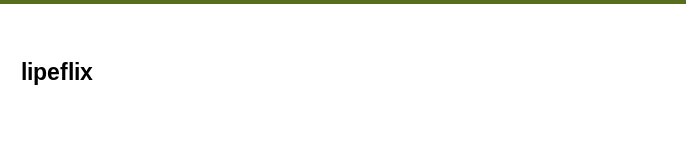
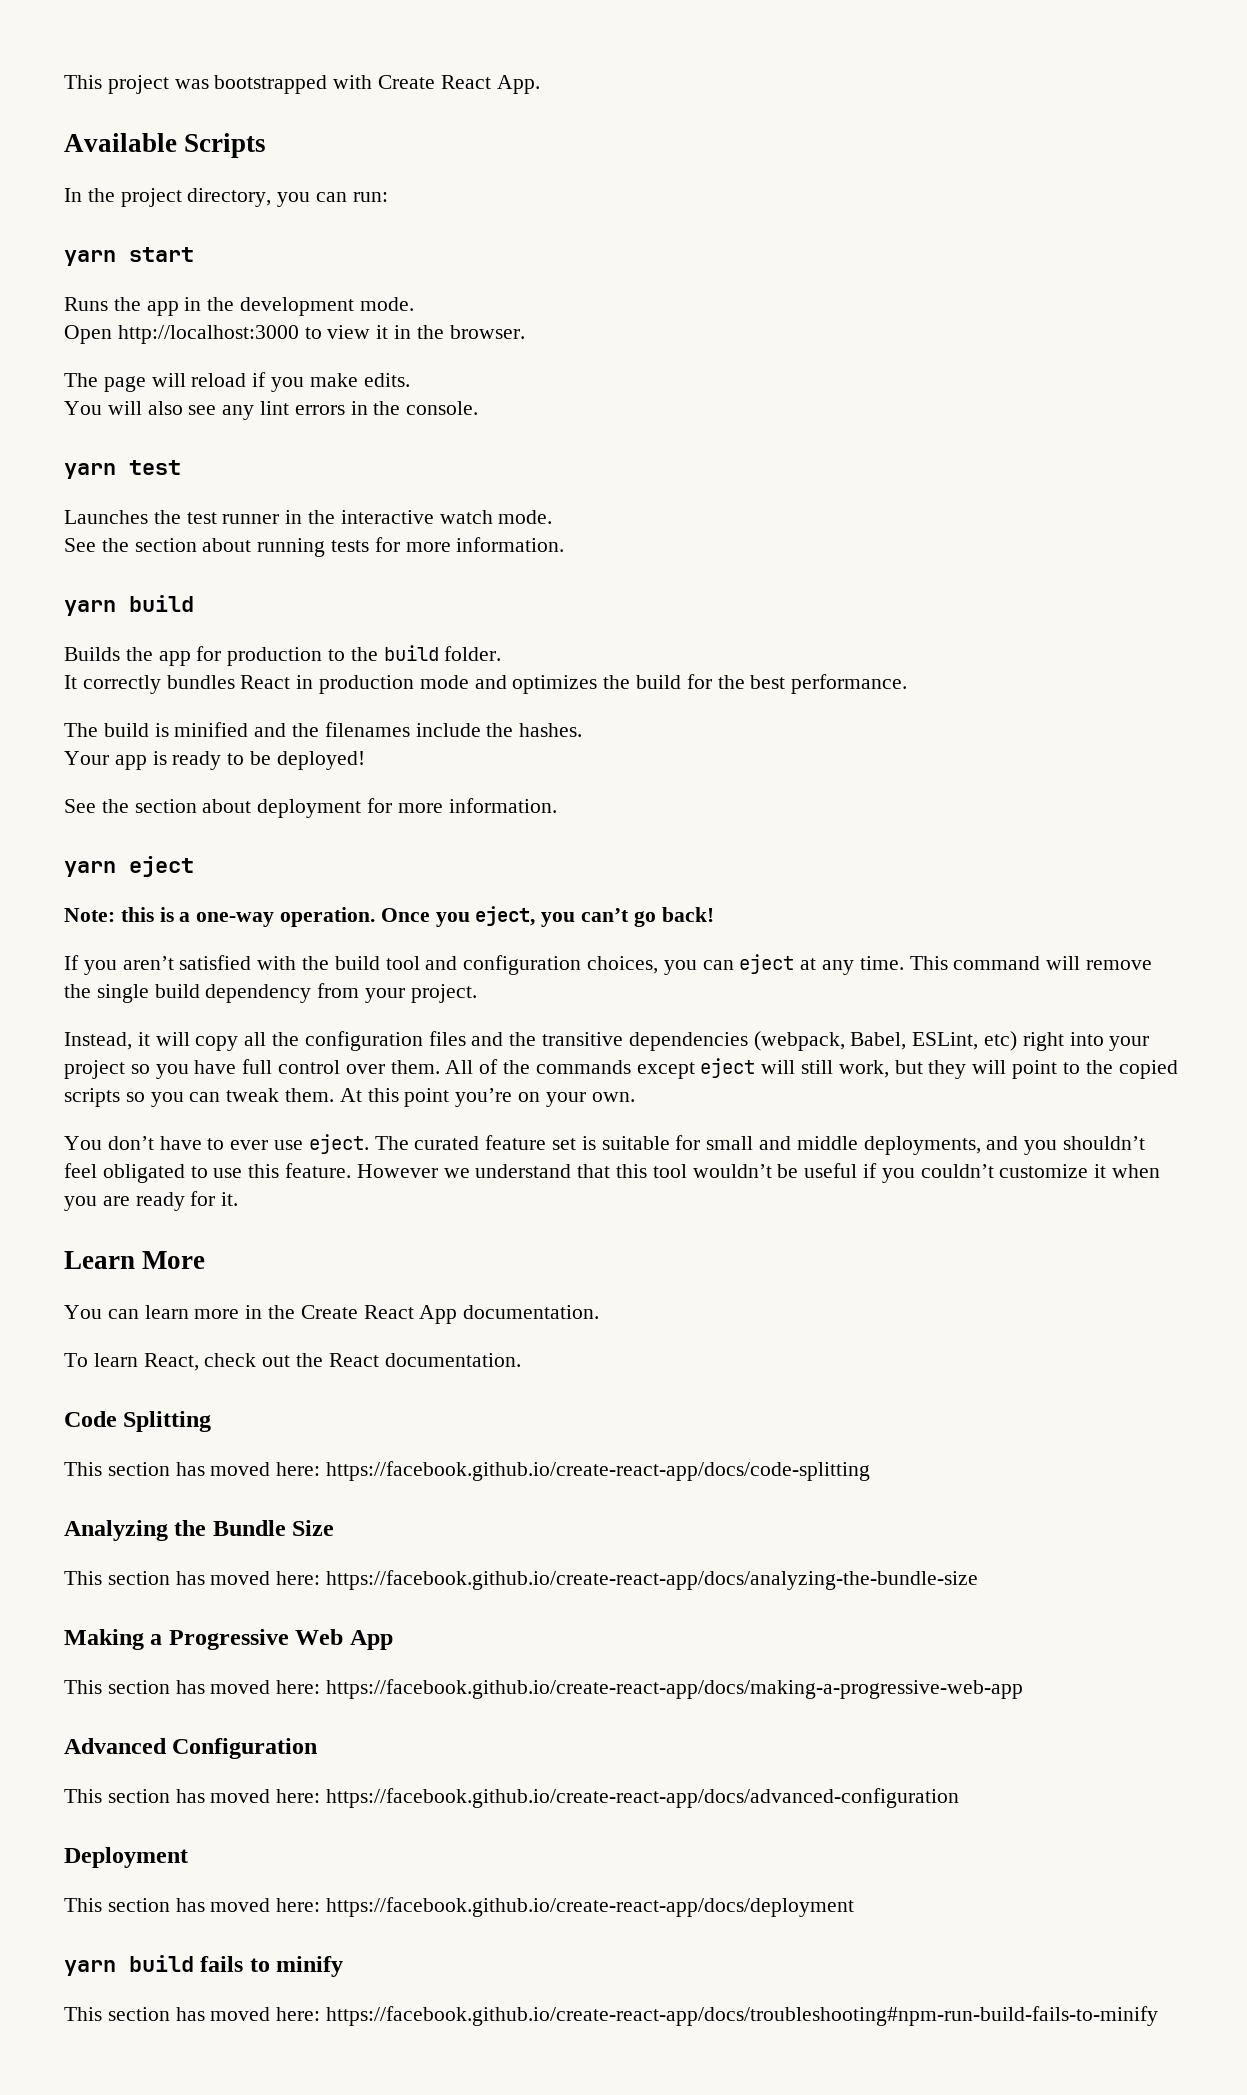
[21,62,93,85] lipeflix -> [64,75,540,94] [64,133,267,158] [64,188,388,207] [64,247,194,266] [64,297,414,316] [64,325,525,344] [64,372,410,392] [64,401,479,420] [64,460,181,479] [64,510,553,524] [64,537,565,557] [64,595,194,616] [64,645,502,666] [64,674,908,694] [64,722,583,737] [64,751,365,770] [64,798,557,818] [64,856,194,877] [64,906,714,927] [64,954,1153,975] [64,983,477,1003] [64,1031,1150,1051] [64,1058,1178,1079] [64,1088,635,1107] [64,1134,1146,1155] [64,1163,1161,1183] [64,1191,239,1211] [64,1251,206,1269] [64,1305,600,1324] [64,1353,521,1371] [64,1411,212,1432] [64,1461,871,1481] [64,1520,335,1541] [64,1570,979,1590] [64,1629,393,1650] [64,1679,1024,1699] [64,1738,318,1759] [64,1788,960,1808] [64,1847,188,1868] [64,1897,855,1917] [64,1955,344,1977] [64,2006,1159,2026] This project was bootstrapped with Create React App. // Available Scripts // In the project directory, you can run: // yarn start // Runs the app in the development mode. // Open http://localhost:3000 to view it in the browser. // The page will reload if you make edits. // You will also see any lint errors in the console. // yarn test // Launches the test runner in the interactive watch mode. // See the section about running tests for more information. // yarn build // Builds the app for production to the build folder. // It correctly bundles React in production mode and optimizes the build for the best performance. // The build is minified and the filenames include the hashes. // Your app is ready to be deployed! // See the section about deployment for more information. // yarn eject // Note: this is a one-way operation. Once you eject, you can’t go back! // If you aren’t satisfied with the build tool and configuration choices, you can eject at any time. This command will remove the single build dependency from your project. // Instead, it will copy all the configuration files and the transitive dependencies (webpack, Babel, ESLint, etc) right into your project so you have full control over them. All of the commands except eject will still work, but they will point to the copied scripts so you can tweak them. At this point you’re on your own. // You don’t have to ever use eject. The curated feature set is suitable for small and middle deployments, and you shouldn’t feel obligated to use this feature. However we understand that this tool wouldn’t be useful if you couldn’t customize it when you are ready for it. // Learn More // You can learn more in the Create React App documentation. // To learn React, check out the React documentation. // Code Splitting // This section has moved here: https://facebook.github.io/create-react-app/docs/code-splitting // Analyzing the Bundle Size // This section has moved here: https://facebook.github.io/create-react-app/docs/analyzing-the-bundle-size // Making a Progressive Web App // This section has moved here: https://facebook.github.io/create-react-app/docs/making-a-progressive-web-app // Advanced Configuration // This section has moved here: https://facebook.github.io/create-react-app/docs/advanced-configuration // Deployment // This section has moved here: https://facebook.github.io/create-react-app/docs/deployment // yarn build fails to minify // This section has moved here: https://facebook.github.io/create-react-app/docs/troubleshooting#npm-run-build-fails-to-minify

